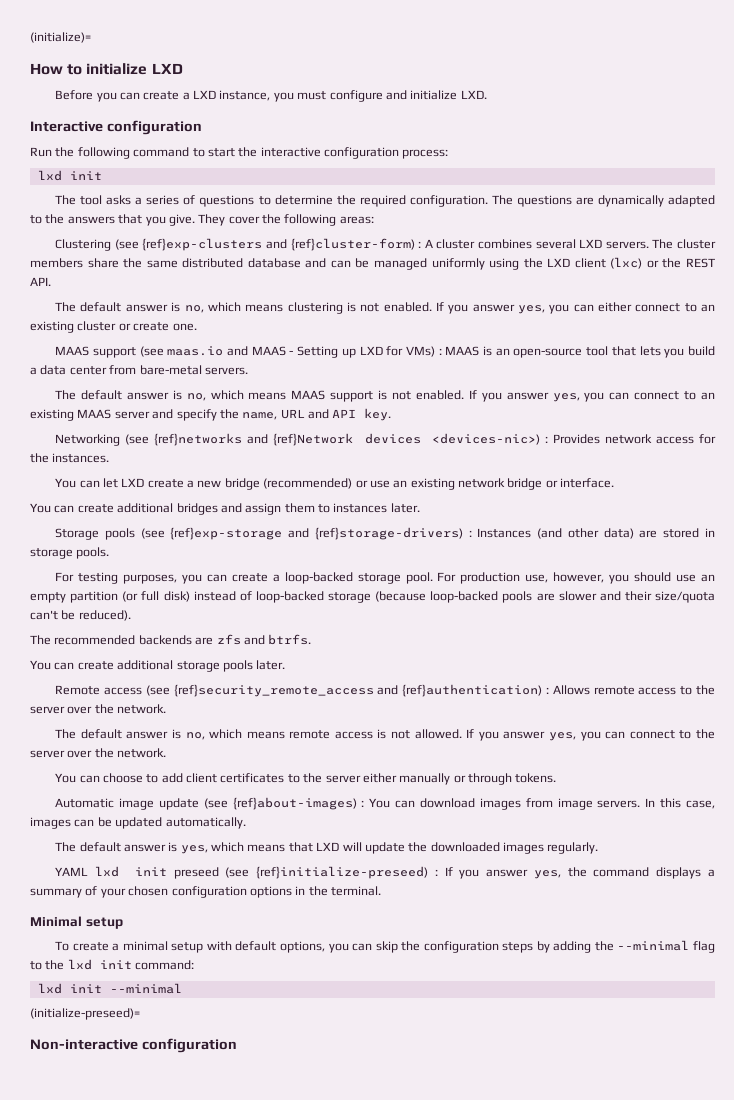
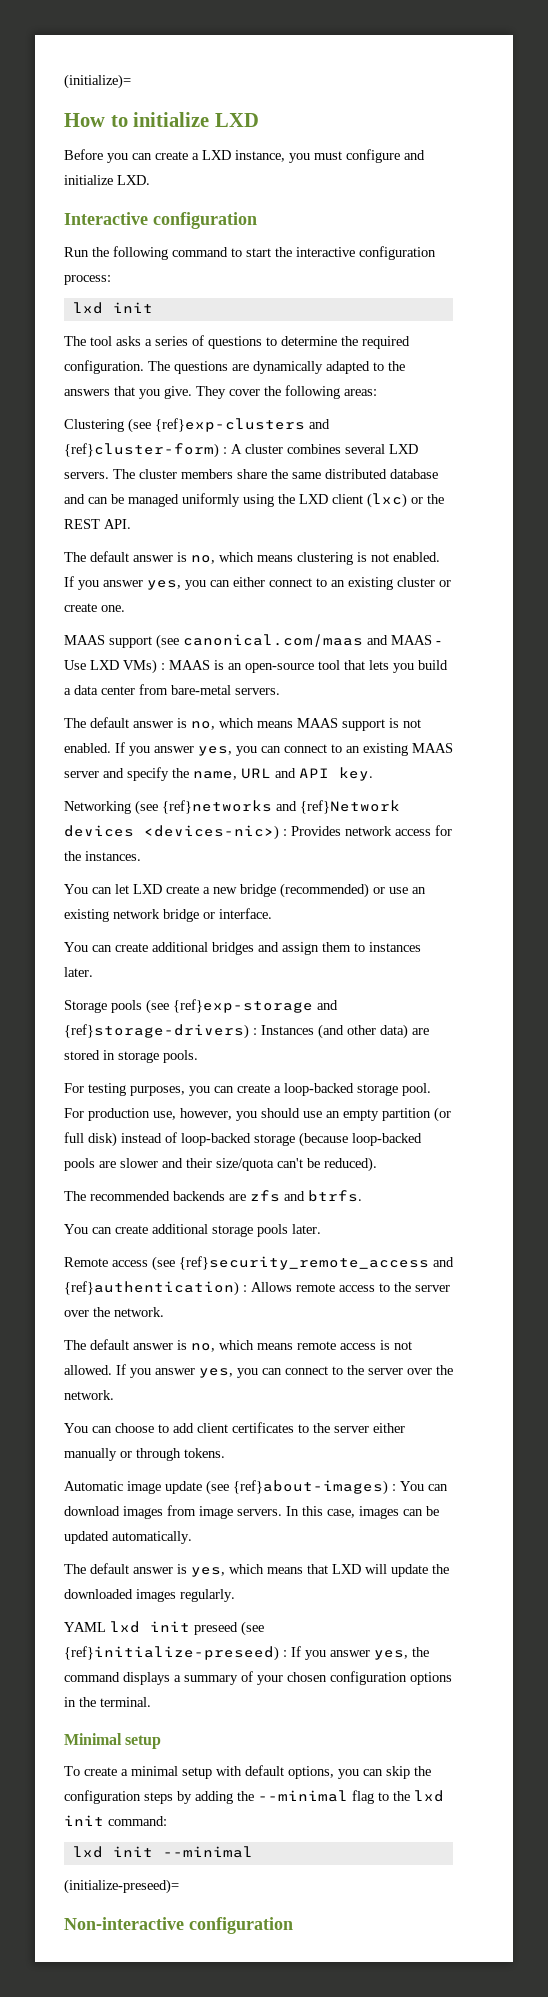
[167,346,224,356] maas.io -> [183,634,363,647] canonical.com/maas
[297,346,404,358] Setting up LXD for -> [64,660,119,670] Use LXD

